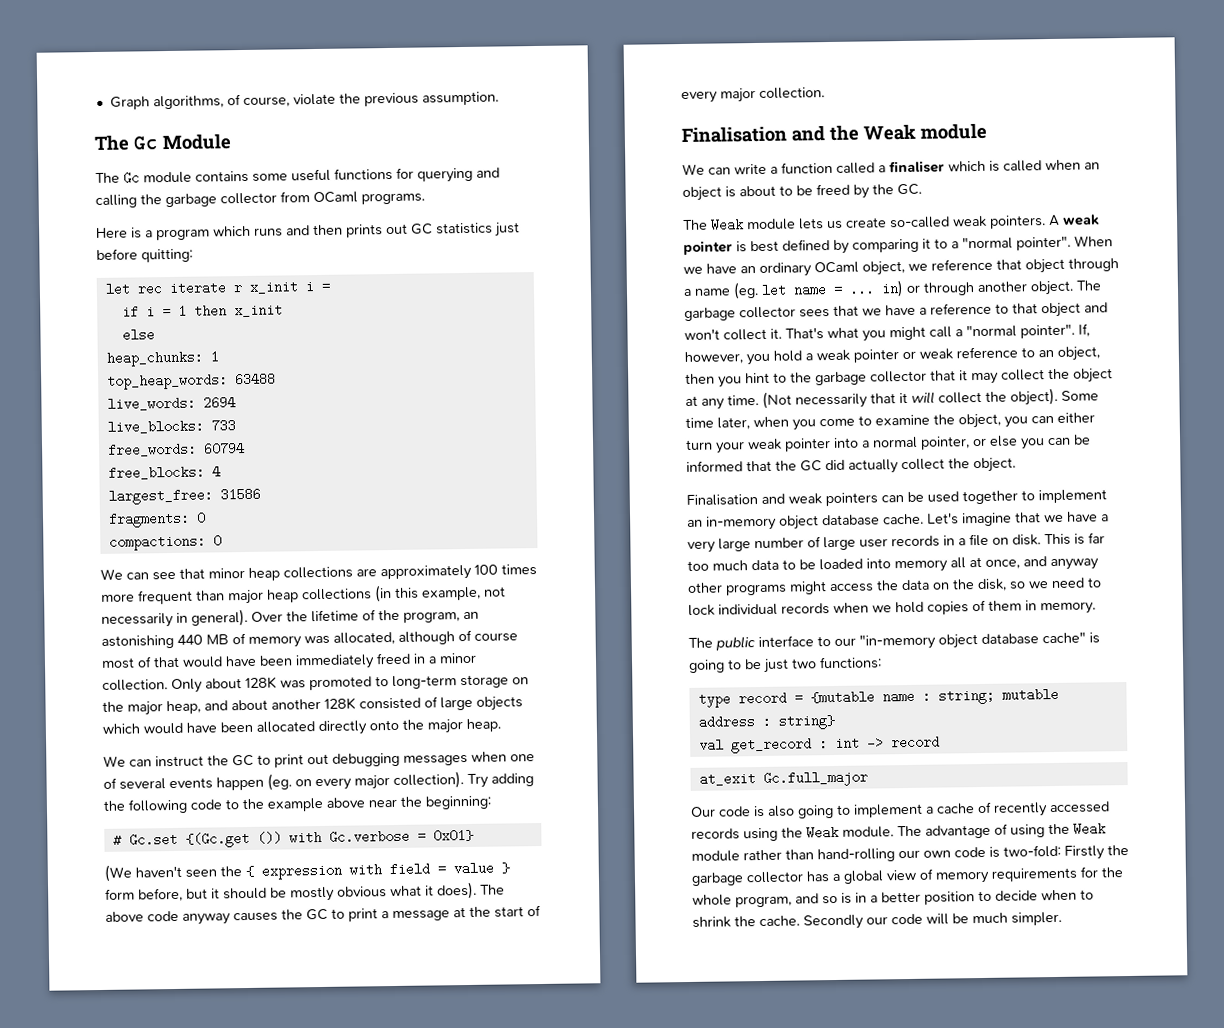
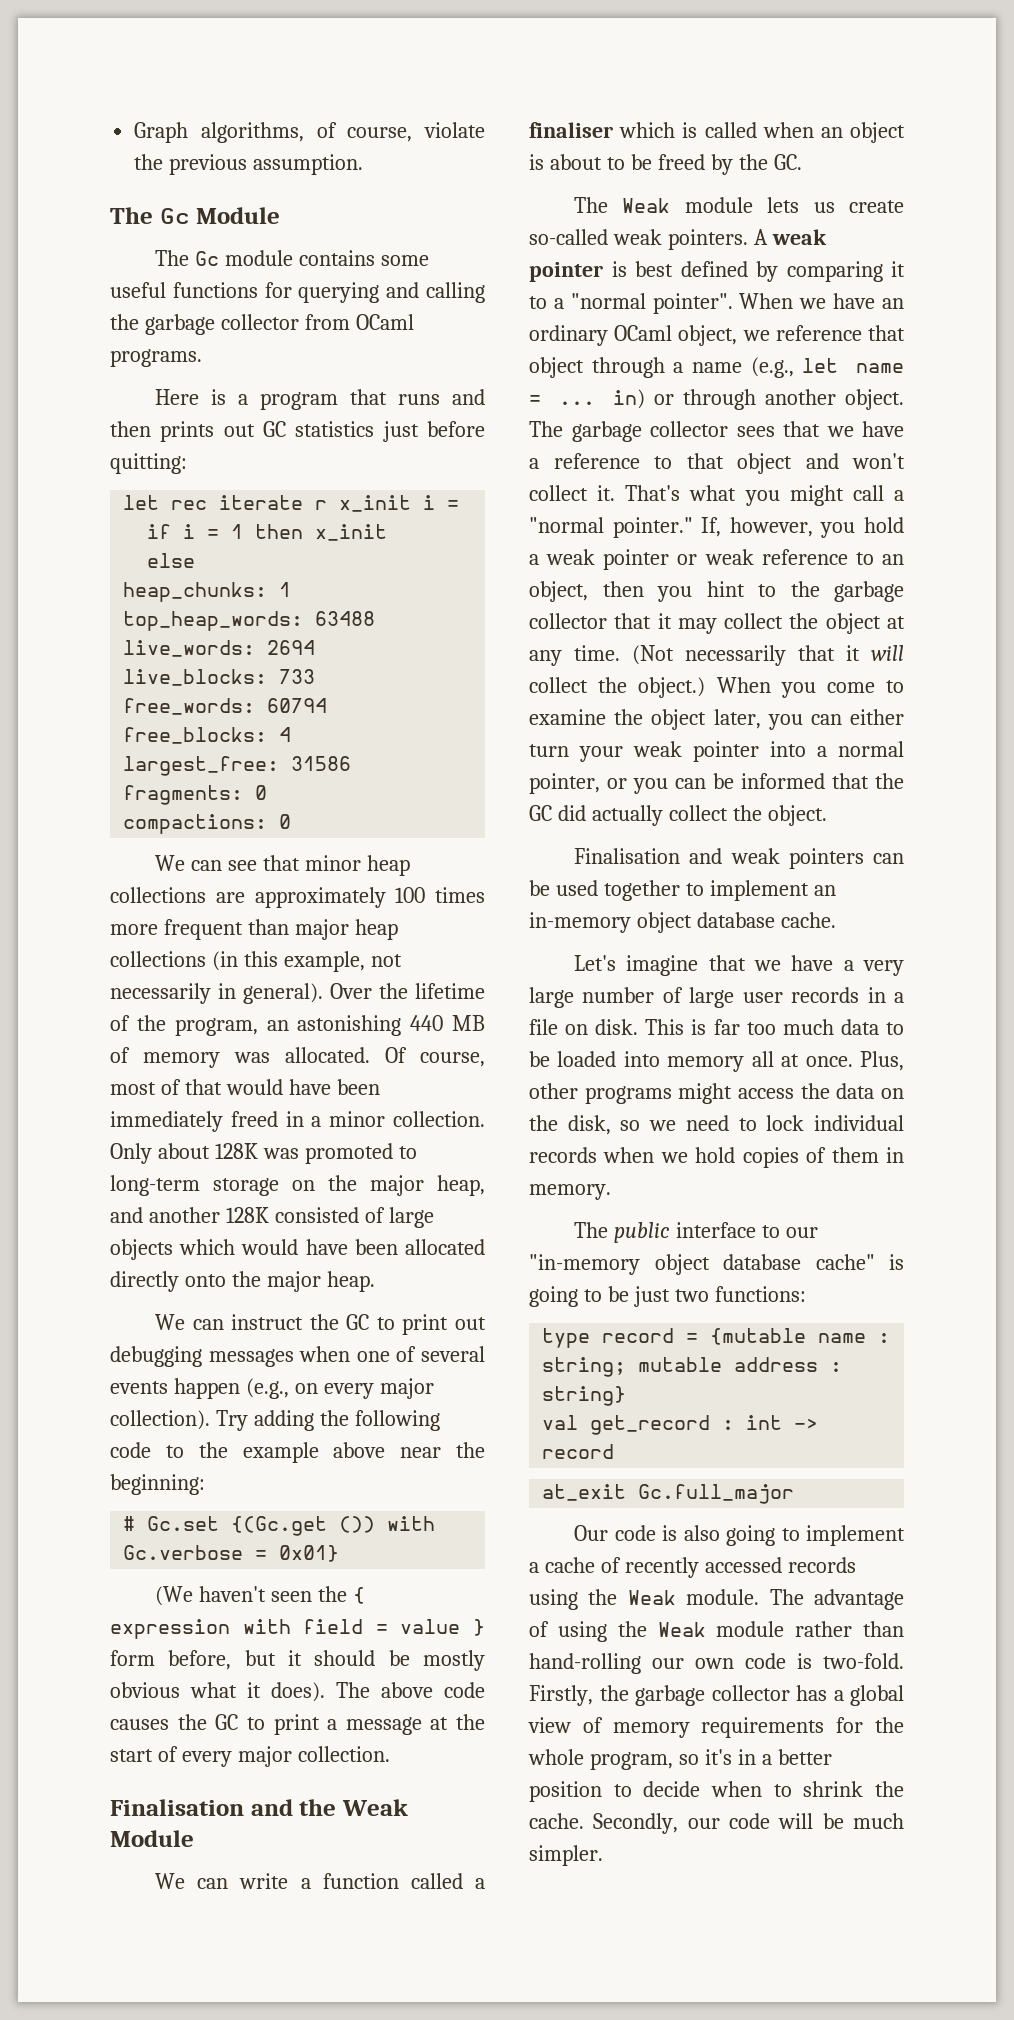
[213,225,251,237] which -> [350,389,388,405] that
[333,629,518,645] allocated, although of course -> [285,1047,485,1067] allocated. Of course,
[231,699,268,711] about -> (143, 1215) none
[267,773,292,791] (eg. -> [245,1378,289,1399] (e.g.,
[182,913,231,925] anyway -> (485, 1690) none
[920,122,987,140] module -> [110,1830,194,1847] Module
[733,281,759,300] (eg. -> [750,357,794,378] (e.g.,
[1020,323,1075,339] pointer". -> [612,517,693,538] pointer."
[1010,387,1099,406] [685,416,789,430] object). Some time later, when -> [638,677,771,698] object.) When
[958,413,1001,429] object, -> [651,709,761,730] object later,
[989,435,1018,447] else -> (627, 783) none
(924, 519) none -> (836, 920) //
[985,556,1099,571] once, and anyway -> [805,1051,905,1071] once. Plus,
[1003,844,1105,860] two-fold: Firstly -> [823,1653,904,1669] [529,1685,593,1706] two-fold. Firstly,
[795,892,852,905] and so is -> [678,1749,732,1765] so it's
[803,914,864,930] Secondly -> [593,1813,679,1834] Secondly,

